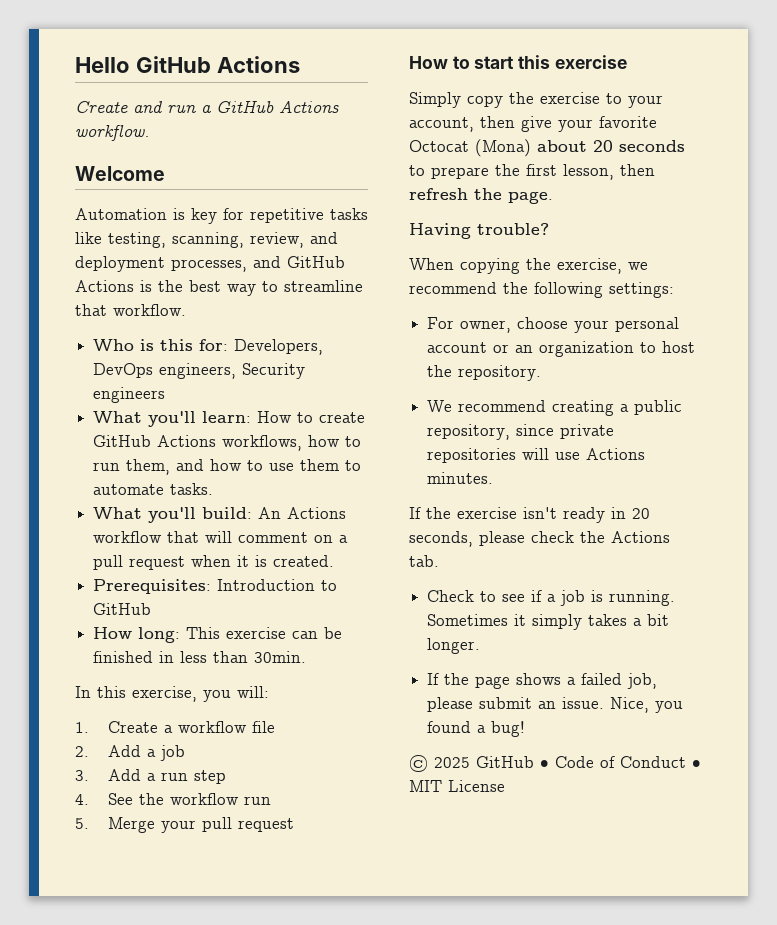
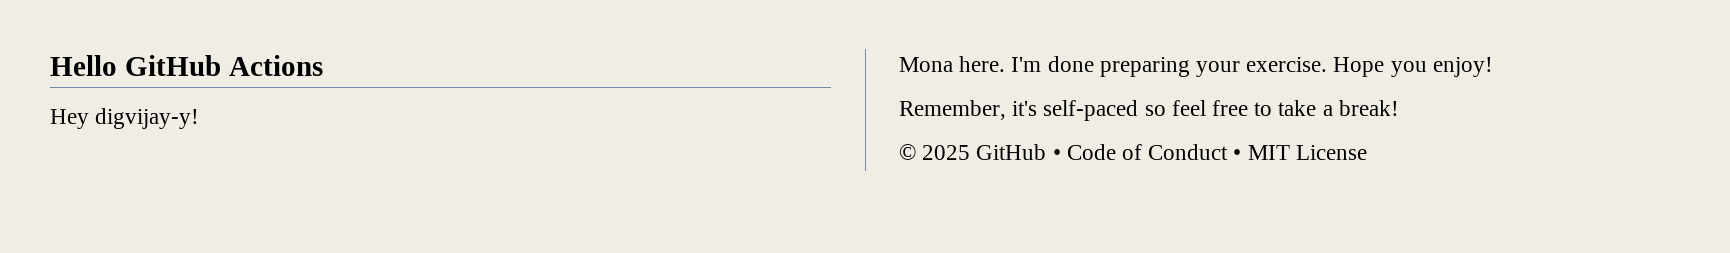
[75,100,339,113] [75,125,150,141] [75,166,165,181] [75,208,368,224] [75,232,338,248] [75,256,345,272] [75,280,363,296] [75,304,186,316] [93,339,324,355] [93,363,306,379] [93,387,166,403] [93,411,366,427] [93,435,362,451] [93,459,362,475] [93,483,214,495] [93,507,347,523] [93,531,349,543] [93,555,335,570] [93,579,338,594] [93,603,152,615] [93,627,343,643] [93,651,307,663] [75,686,269,702] [75,721,275,733] [75,745,185,761] [75,769,226,784] [75,793,271,805] [75,817,294,833] [409,55,627,69] [409,92,663,108] [409,116,657,132] [409,139,685,157] [409,164,655,180] [409,188,553,204] [409,223,549,239] [409,258,648,274] [409,282,674,298] [427,317,680,333] [427,341,696,357] [427,365,542,381] [427,400,683,416] [427,424,615,440] [427,448,646,463] [427,472,494,484] [409,507,650,523] [409,531,670,547] [409,555,439,567] [427,590,676,606] [427,614,670,630] [427,638,481,654] [427,673,658,689] [427,697,684,713] [427,721,526,737] Create and run a GitHub Actions workflow. // Welcome // Automation is key for repetitive tasks like testing, scanning, review, and deployment processes, and GitHub Actions is the best way to streamline that workflow. // Who is this for: Developers, DevOps engineers, Security engineers // What you'll learn: How to create GitHub Actions workflows, how to run them, and how to use them to automate tasks. // What you'll build: An Actions workflow that will comment on a pull request when it is created. // Prerequisites: Introduction to GitHub // How long: This exercise can be finished in less than 30min. // In this exercise, you will: // 1. Create a workflow file // 2. Add a job // 3. Add a run step // 4. See the workflow run // 5. Merge your pull request // How to start this exercise // Simply copy the exercise to your account, then give your favorite Octocat (Mona) about 20 seconds to prepare the first lesson, then refresh the page. // Having trouble? // When copying the exercise, we recommend the following settings: // For owner, choose your personal account or an organization to host the repository. // We recommend creating a public repository, since private repositories will use Actions minutes. // If the exercise isn't ready in 20 seconds, please check the Actions tab. // Check to see if a job is running. Sometimes it simply takes a bit longer. // If the page shows a failed job, please submit an issue. Nice, you found a bug! -> [50,108,200,129] [899,56,1493,77] [899,100,1399,121] Hey digvijay-y! // Mona here. I'm done preparing your exercise. Hope you enjoy! // Remember, it's self-paced so feel free to take a break!

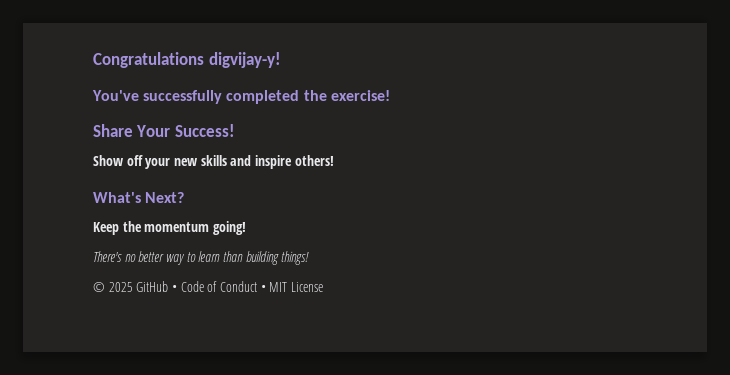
[50,55,323,76] [50,108,200,129] [899,56,1493,77] [899,100,1399,121] Hello GitHub Actions // Hey digvijay-y! // Mona here. I'm done preparing your exercise. Hope you enjoy! // Remember, it's self-paced so feel free to take a break! -> [93,52,281,68] [92,90,390,104] [93,124,235,137] [93,155,334,169] [93,192,185,203] [93,221,246,235] [93,251,310,265] Congratulations digvijay-y! // You've successfully completed the exercise! // Share Your Success! // Show off your new skills and inspire others! // What's Next? // Keep the momentum going! // There's no better way to learn than building things!

